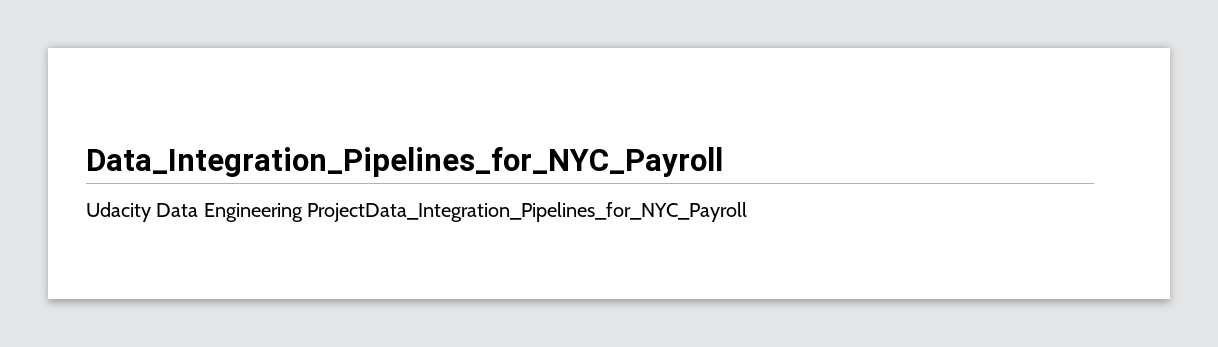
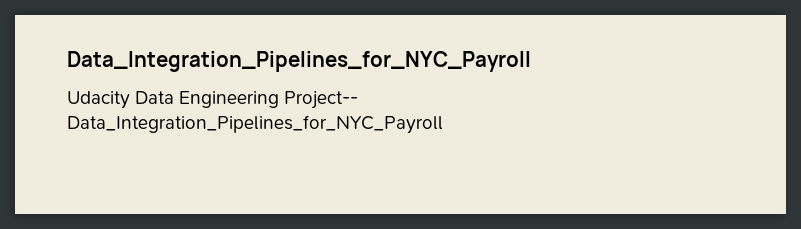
[307,202,748,222] ProjectData_Integration_Pipelines_for_NYC_Payroll -> [284,91,359,109] [67,115,443,134] Project-- Data_Integration_Pipelines_for_NYC_Payroll

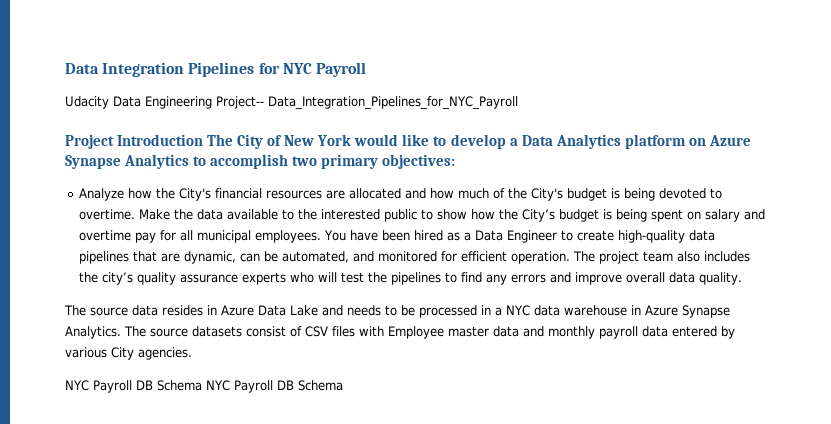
[67,51,531,72] Data_Integration_Pipelines_for_NYC_Payroll -> [65,62,366,77] Data Integration Pipelines for NYC Payroll
(443, 124) none -> [65,134,751,149] [65,154,456,169] [78,188,722,201] [78,209,765,222] [78,230,715,243] [78,251,750,264] [78,272,742,285] [64,305,730,318] [65,326,735,339] [65,347,192,360] [65,380,343,393] // Project Introduction The City of New York would like to develop a Data Analytics platform on Azure Synapse Analytics to accomplish two primary objectives: // Analyze how the City's financial resources are allocated and how much of the City's budget is being devoted to overtime. Make the data available to the interested public to show how the City’s budget is being spent on salary and overtime pay for all municipal employees. You have been hired as a Data Engineer to create high-quality data pipelines that are dynamic, can be automated, and monitored for efficient operation. The project team also includes the city’s quality assurance experts who will test the pipelines to find any errors and improve overall data quality. // The source data resides in Azure Data Lake and needs to be processed in a NYC data warehouse in Azure Synapse Analytics. The source datasets consist of CSV files with Employee master data and monthly payroll data entered by various City agencies. // NYC Payroll DB Schema NYC Payroll DB Schema

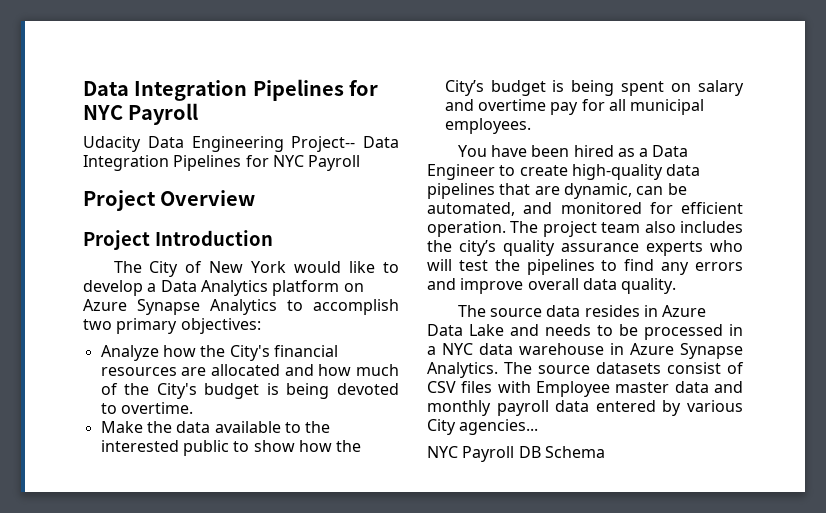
[268,96,518,110] Data_Integration_Pipelines_for_NYC_Payroll -> [363,136,399,148] [83,155,361,171] [83,190,256,211] Data Integration Pipelines for NYC Payroll // Project Overview
(204, 140) none -> (273, 238) //
(135, 214) none -> (193, 408) //
(321, 236) none -> (531, 126) //
[138,347,192,360] [65,380,343,393] agencies. // NYC Payroll DB Schema NYC Payroll DB Schema -> [459,419,539,435] [427,446,605,462] agencies... // NYC Payroll DB Schema

